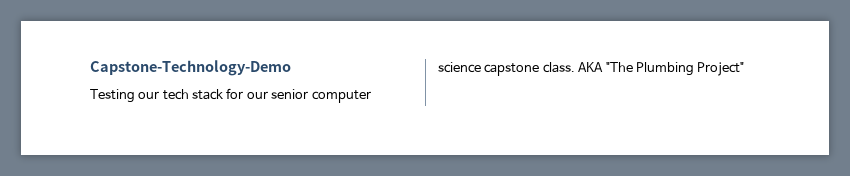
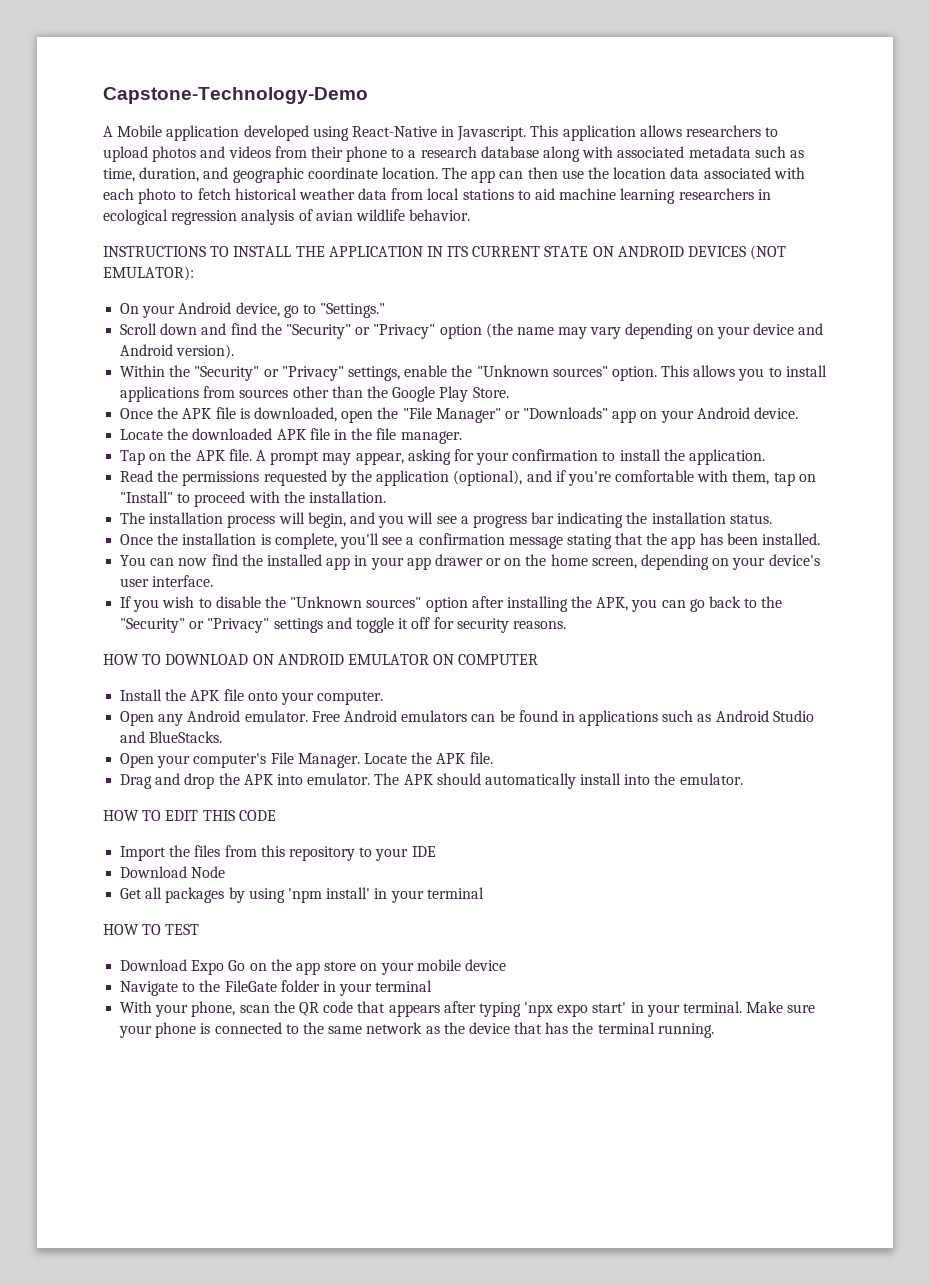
[90,88,371,103] [438,62,745,76] Testing our tech stack for our senior computer science capstone class. AKA "The Plumbing Project" -> [103,125,779,141] [103,146,804,162] [103,167,805,183] [103,188,771,204] [103,209,471,225] [103,245,787,260] [103,266,194,281] [120,302,386,318] [120,323,824,339] [120,344,235,359] [120,365,827,381] [120,386,509,402] [120,407,799,423] [120,428,462,444] [120,449,766,465] [120,470,816,486] [120,491,386,507] [120,512,772,528] [120,533,821,549] [120,554,820,570] [120,575,214,587] [120,596,783,612] [120,617,566,633] [103,654,539,665] [120,689,384,705] [120,710,814,726] [120,731,223,743] [120,752,493,768] [120,773,743,789] [103,810,276,821] [120,845,436,861] [120,866,226,878] [120,887,484,903] [103,924,200,935] [120,959,506,975] [120,980,433,996] [120,1001,816,1017] [119,1022,714,1038] A Mobile application developed using React-Native in Javascript. This application allows researchers to upload photos and videos from their phone to a research database along with associated metadata such as time, duration, and geographic coordinate location. The app can then use the location data associated with each photo to fetch historical weather data from local stations to aid machine learning researchers in ecological regression analysis of avian wildlife behavior. // INSTRUCTIONS TO INSTALL THE APPLICATION IN ITS CURRENT STATE ON ANDROID DEVICES (NOT EMULATOR): // On your Android device, go to "Settings." // Scroll down and find the "Security" or "Privacy" option (the name may vary depending on your device and Android version). // Within the "Security" or "Privacy" settings, enable the "Unknown sources" option. This allows you to install applications from sources other than the Google Play Store. // Once the APK file is downloaded, open the "File Manager" or "Downloads" app on your Android device. // Locate the downloaded APK file in the file manager. // Tap on the APK file. A prompt may appear, asking for your confirmation to install the application. // Read the permissions requested by the application (optional), and if you're comfortable with them, tap on "Install" to proceed with the installation. // The installation process will begin, and you will see a progress bar indicating the installation status. // Once the installation is complete, you'll see a confirmation message stating that the app has been installed. // You can now find the installed app in your app drawer or on the home screen, depending on your device's user interface. // If you wish to disable the "Unknown sources" option after installing the APK, you can go back to the "Security" or "Privacy" settings and toggle it off for security reasons. // HOW TO DOWNLOAD ON ANDROID EMULATOR ON COMPUTER // Install the APK file onto your computer. // Open any Android emulator. Free Android emulators can be found in applications such as Android Studio and BlueStacks. // Open your computer's File Manager. Locate the APK file. // Drag and drop the APK into emulator. The APK should automatically install into the emulator. // HOW TO EDIT THIS CODE // Import the files from this repository to your IDE // Download Node // Get all packages by using 'npm install' in your terminal // HOW TO TEST // Download Expo Go on the app store on your mobile device // Navigate to the FileGate folder in your terminal // With your phone, scan the QR code that appears after typing 'npx expo start' in your terminal. Make sure your phone is connected to the same network as the device that has the terminal running.

